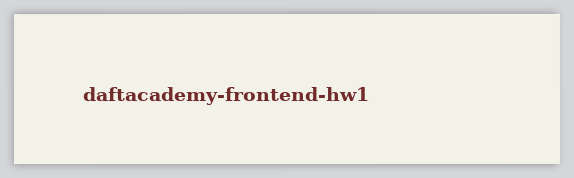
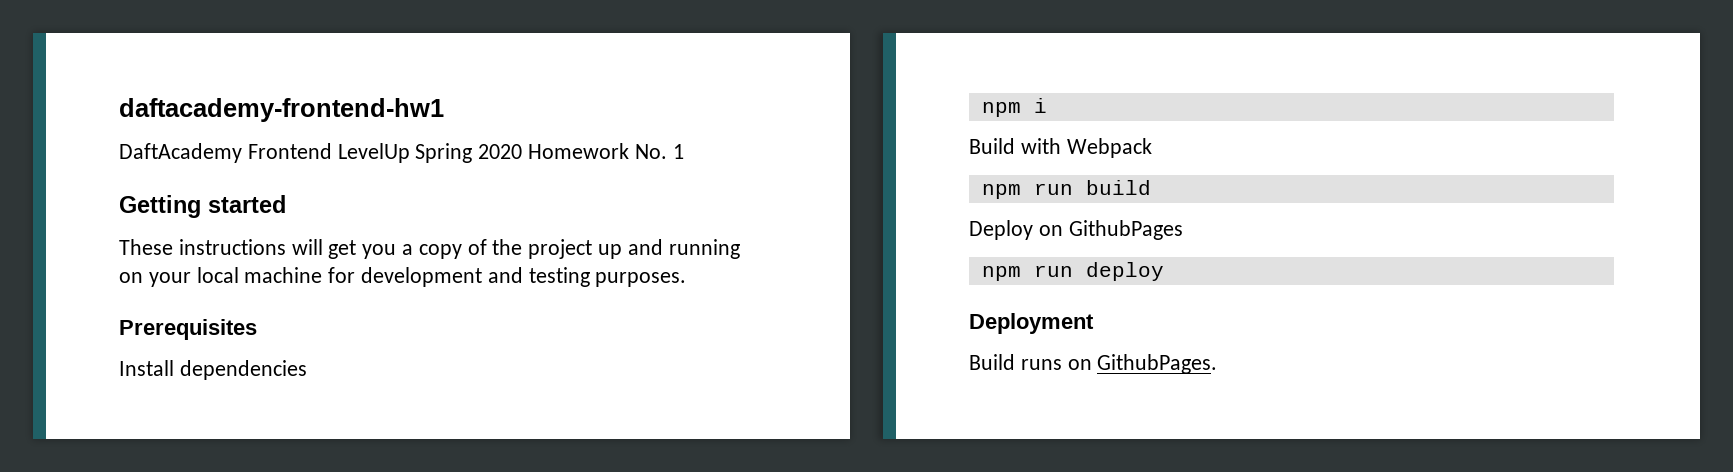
(370, 96) none -> [119,143,684,163] [119,195,286,218] [119,239,740,259] [119,267,687,287] [119,319,257,340] [119,360,307,380] [981,98,1047,117] [969,138,1152,158] [981,180,1151,199] [969,220,1183,240] [981,262,1164,281] [969,313,1094,334] [969,354,1218,374] // DaftAcademy Frontend LevelUp Spring 2020 Homework No. 1 // Getting started // These instructions will get you a copy of the project up and running on your local machine for development and testing purposes. // Prerequisites // Install dependencies // npm i // Build with Webpack // npm run build // Deploy on GithubPages // npm run deploy // Deployment // Build runs on GithubPages.

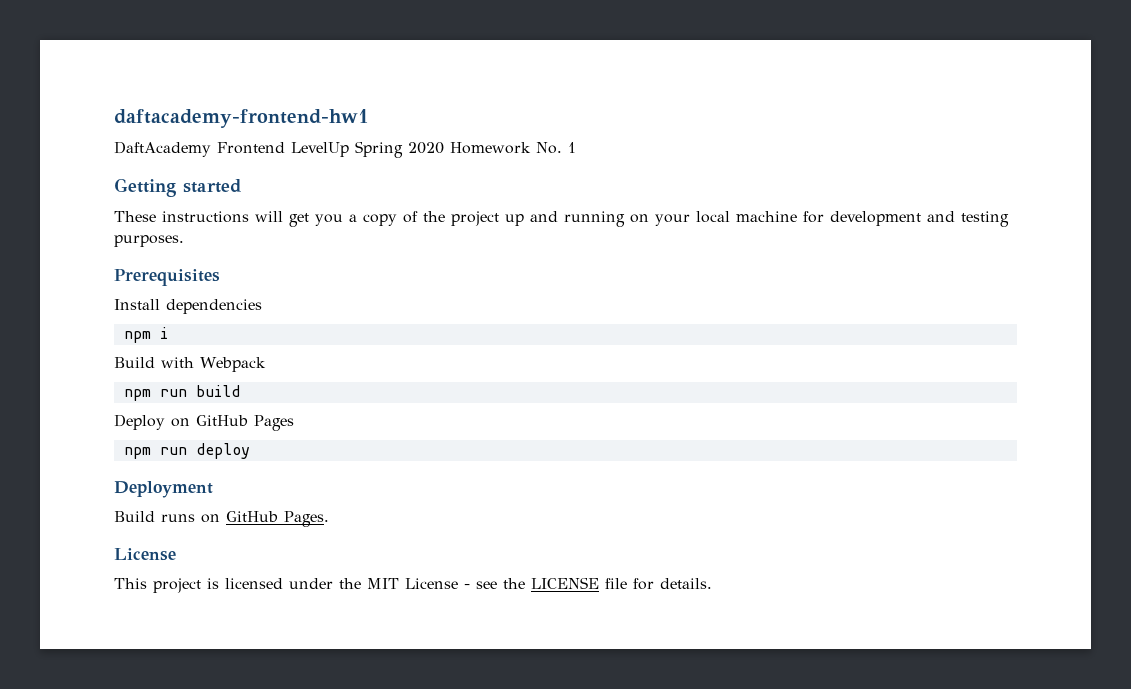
[1068,220,1183,240] GithubPages -> [196,415,294,431] GitHub Pages
[1097,354,1218,374] GithubPages. -> [226,511,329,527] [114,548,176,561] [114,577,712,593] GitHub Pages. // License // This project is licensed under the MIT License - see the LICENSE file for details.

